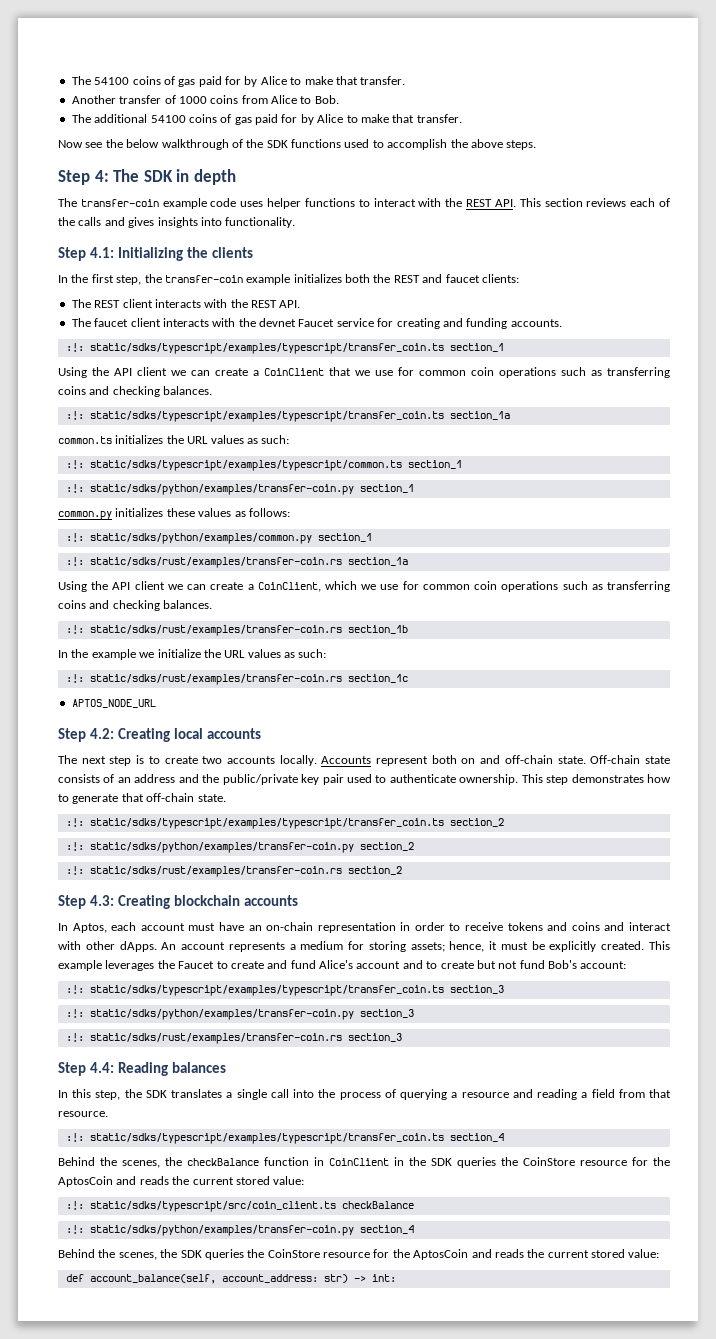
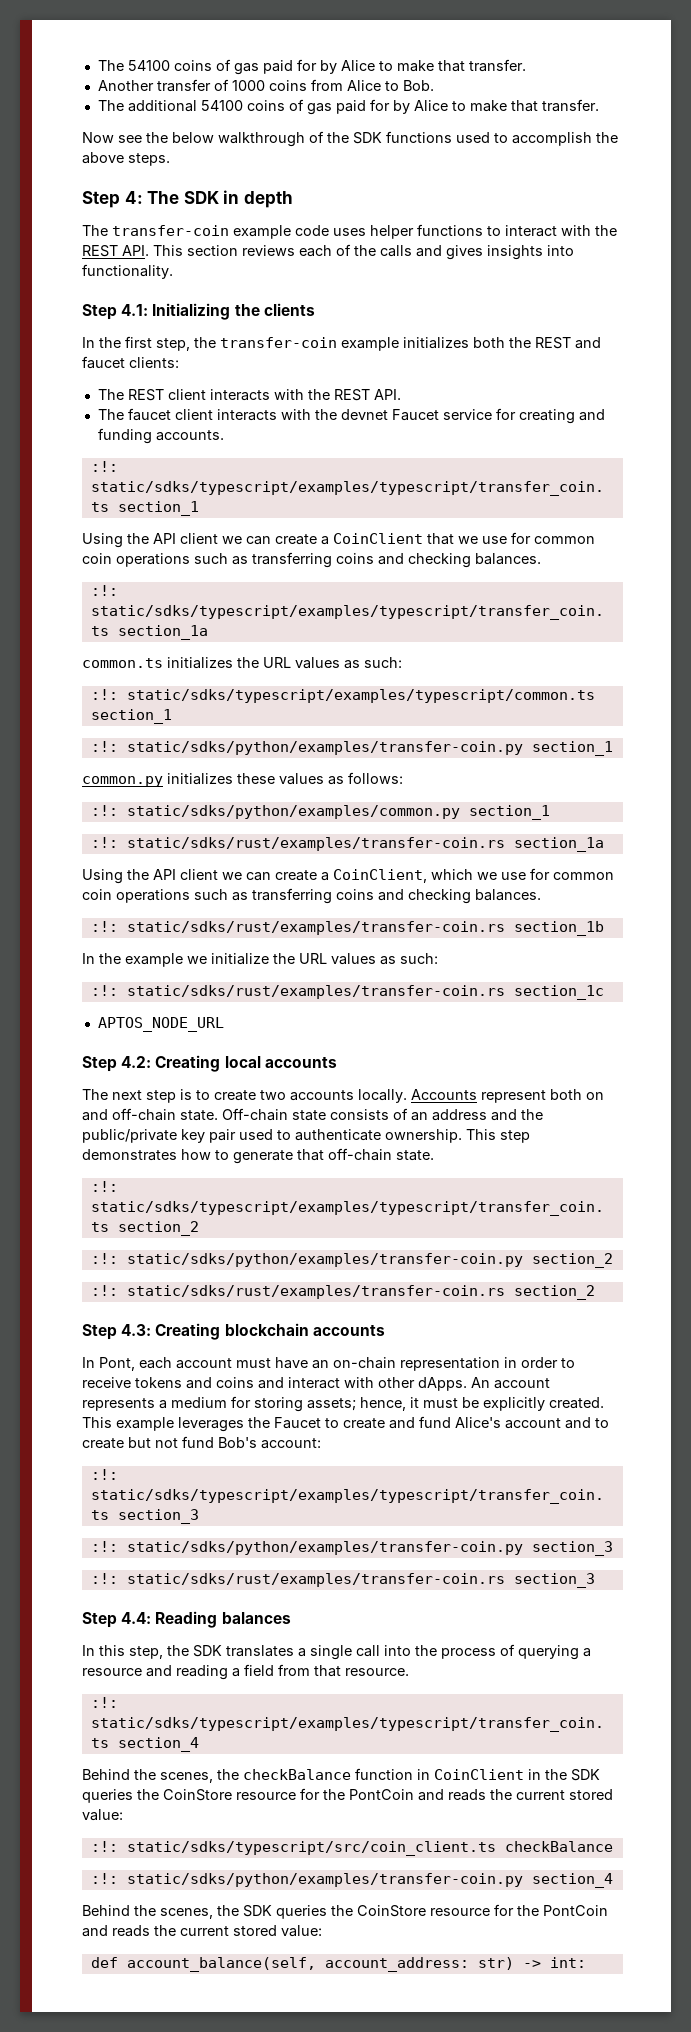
[72,923,107,933] Aptos, -> [99,1357,135,1371] Pont,
[58,1176,113,1187] AptosCoin -> [349,1789,414,1800] PontCoin
[413,1249,469,1260] AptosCoin -> [543,1905,608,1916] PontCoin

